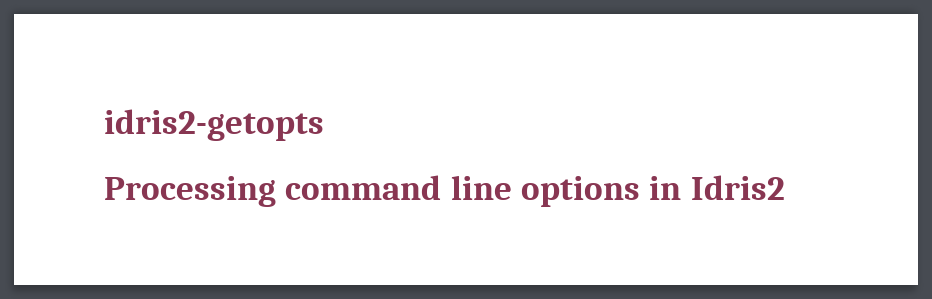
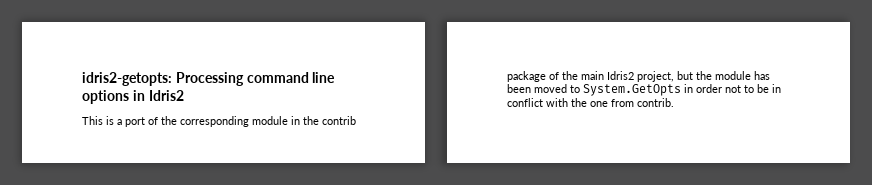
[104,109,324,141] idris2-getopts // -> [82,72,172,86] idris2-getopts:
(785, 187) none -> [82,116,356,127] [507,71,770,82] [507,84,781,96] [507,98,674,107] // This is a port of the corresponding module in the contrib package of the main Idris2 project, but the module has been moved to System.GetOpts in order not to be in conflict with the one from contrib.

